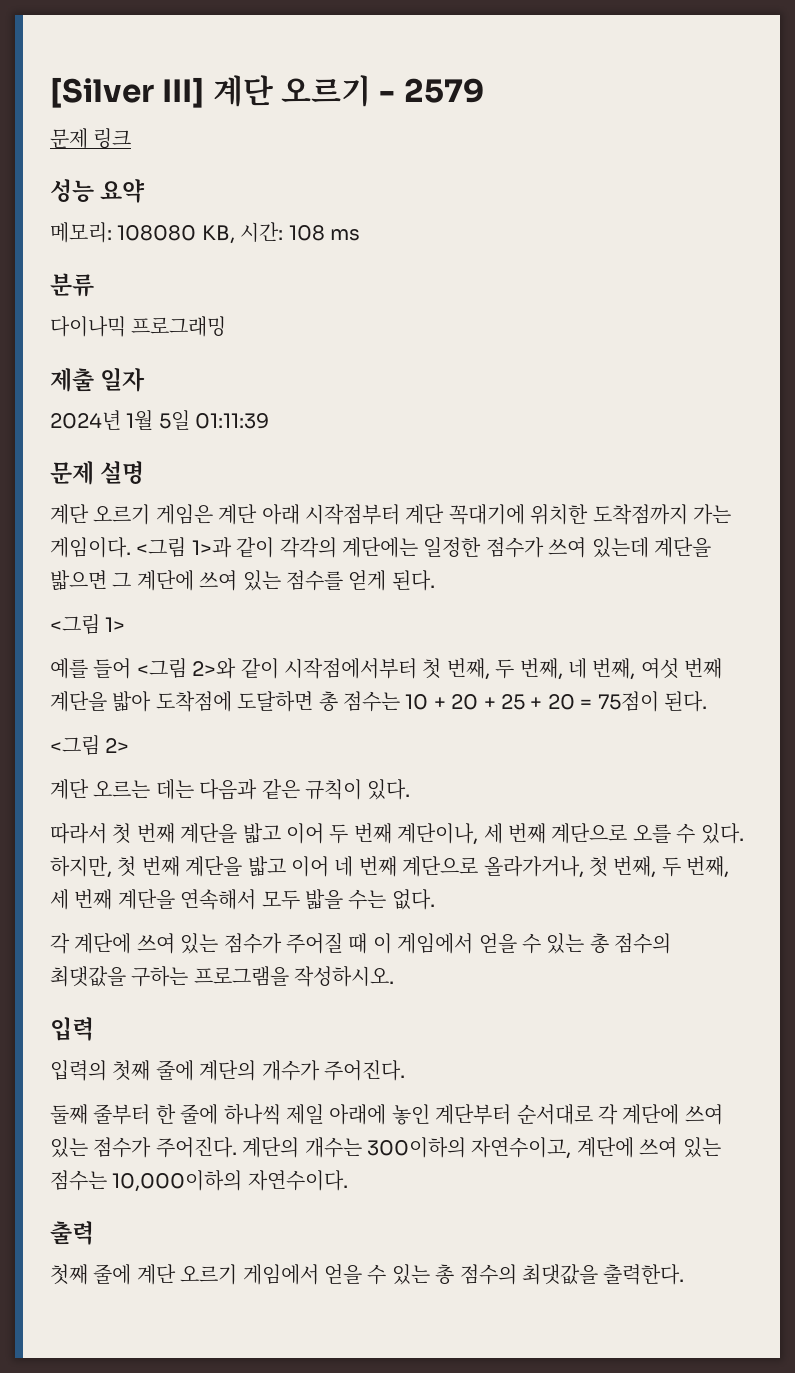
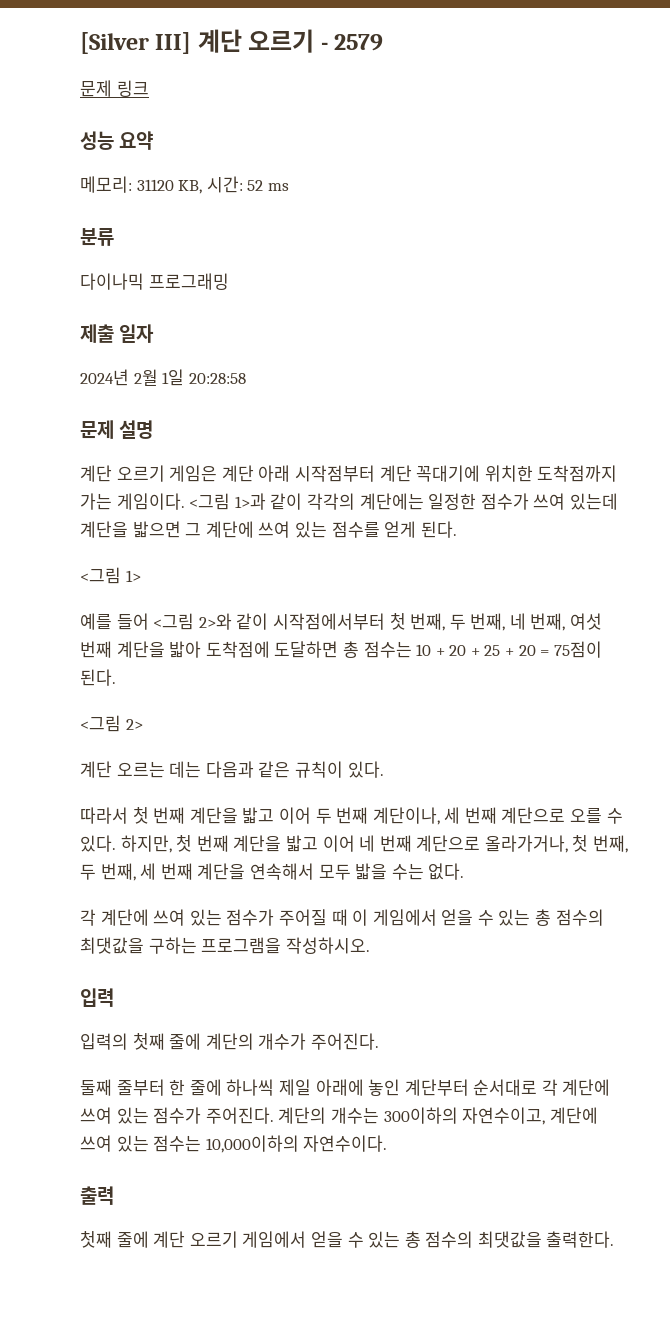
[117,225,197,241] 108080 -> [136,179,174,191] 31120
[288,225,325,241] 108 -> [247,180,264,191] 52
[126,409,270,430] 1월 5일 01:11:39 -> [133,369,246,386] 2월 1일 20:28:58

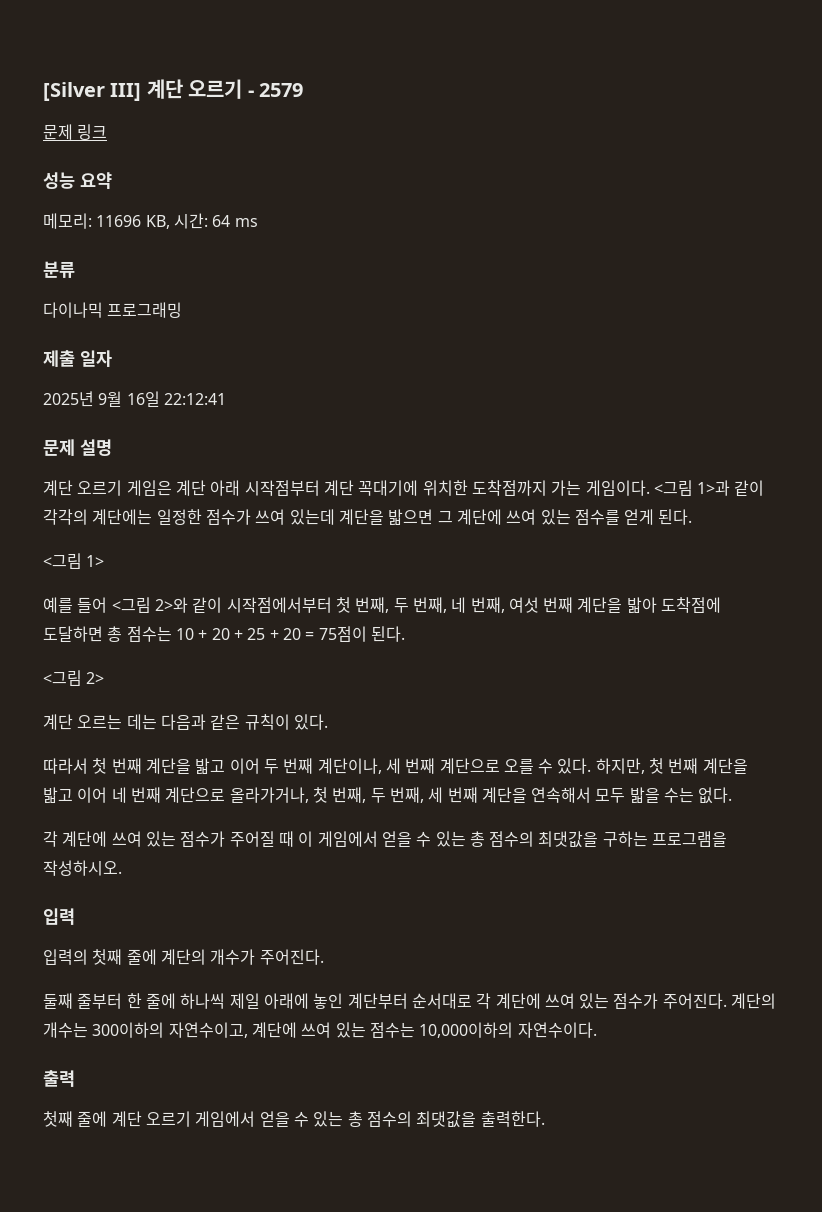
[136,179,174,191] 31120 -> [96,215,142,227] 11696
[247,180,264,191] 52 -> [212,215,231,227] 64
[80,369,246,386] 2024년 2월 1일 20:28:58 -> [43,391,226,407] 2025년 9월 16일 22:12:41

